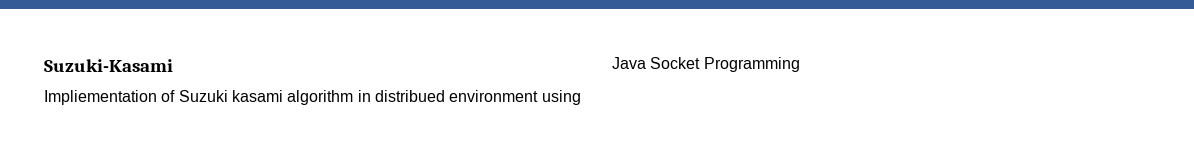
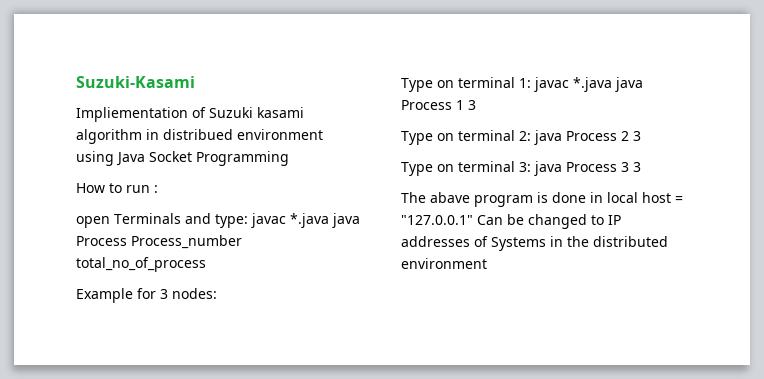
(800, 64) none -> [76,183,158,193] [76,213,360,228] [76,235,242,249] [76,257,206,272] [76,288,217,303] [401,77,643,92] [401,100,476,110] [401,130,641,145] [401,161,641,176] [401,192,683,207] [401,214,621,229] [401,236,668,251] [401,258,487,269] // How to run : // open Terminals and type: javac *.java java Process Process_number total_no_of_process // Example for 3 nodes: // Type on terminal 1: javac *.java java Process 1 3 // Type on terminal 2: java Process 2 3 // Type on terminal 3: java Process 3 3 // The abave program is done in local host = "127.0.0.1" Can be changed to IP addresses of Systems in the distributed environment

